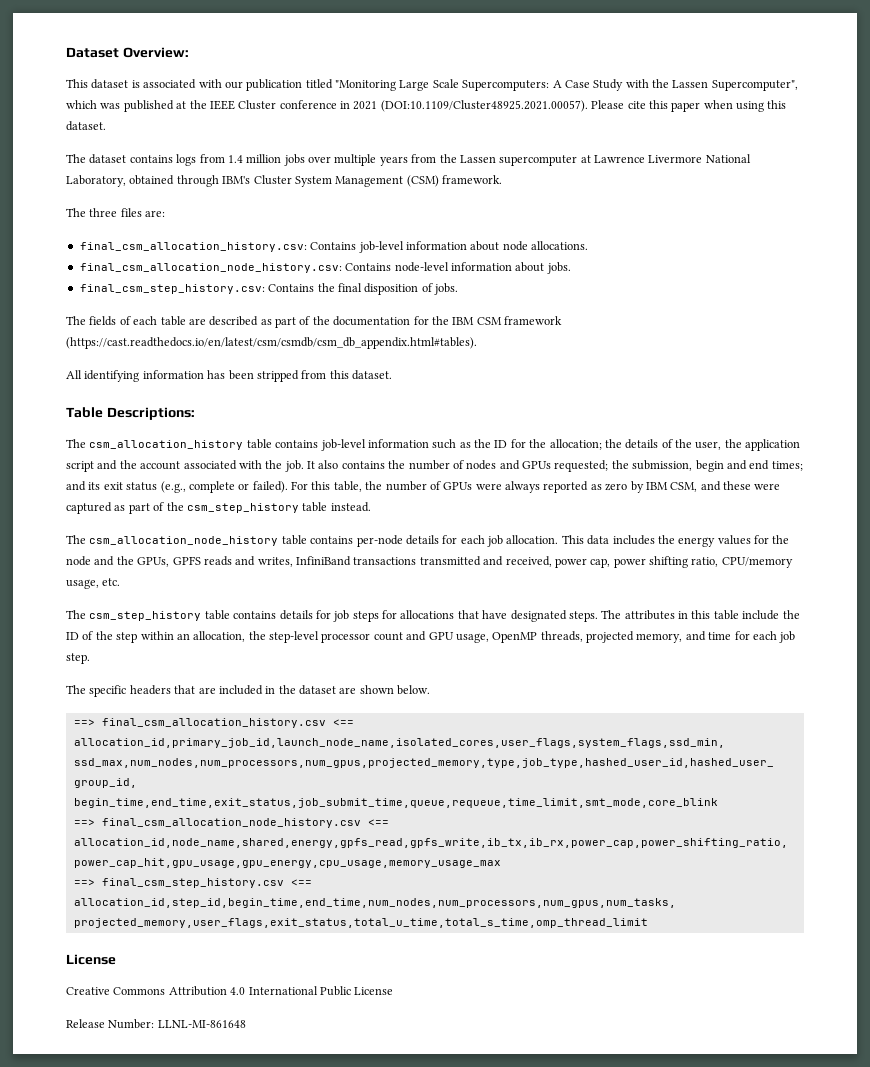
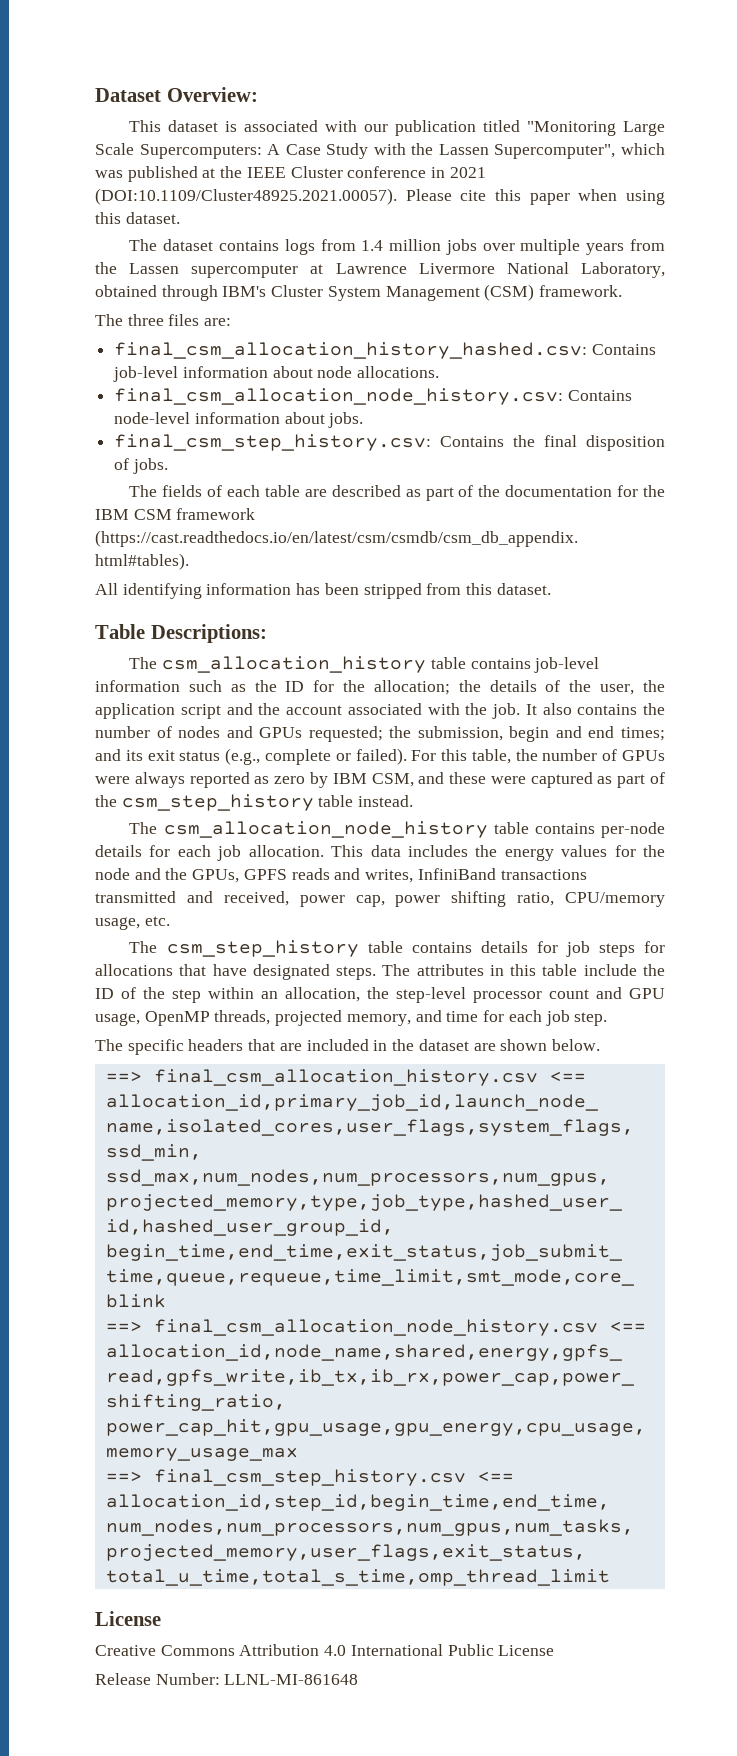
[79,242,307,252] final_csm_allocation_history.csv: -> [114,342,588,359] final_csm_allocation_history_hashed.csv:

